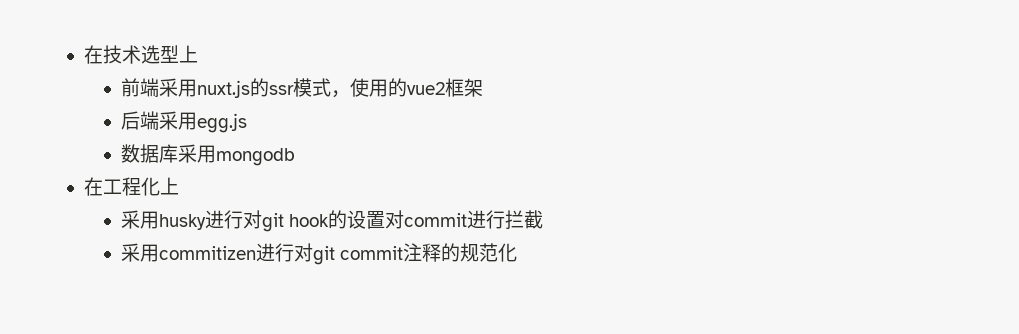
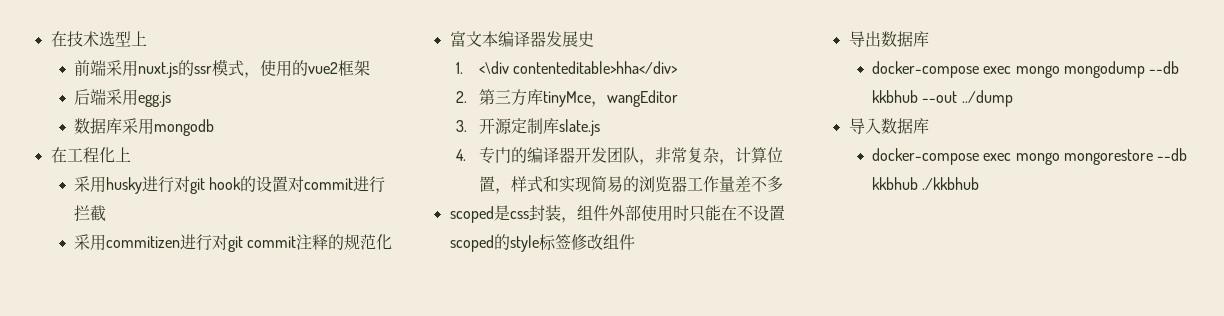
(518, 252) none -> [449,31,594,47] [455,61,679,74] [455,89,679,107] [455,118,601,136] [455,147,784,165] [479,176,784,194] [449,205,785,223] [449,234,635,252] [848,31,929,47] [872,61,1180,78] [872,90,1013,107] [848,118,929,134] [872,148,1188,165] [872,177,980,190] // 富文本编译器发展史 // 1. <\div contenteditable>hha</div> // 2.第三方库tinyMce，wangEditor // 3.开源定制库slate.js // 4.专门的编译器开发团队，非常复杂，计算位置，样式和实现简易的浏览器工作量差不多 // scoped是css封装，组件外部使用时只能在不设置scoped的style标签修改组件 // 导出数据库 // docker-compose exec mongo mongodump --db kkbhub --out ../dump // 导入数据库 // docker-compose exec mongo mongorestore --db kkbhub ./kkbhub

